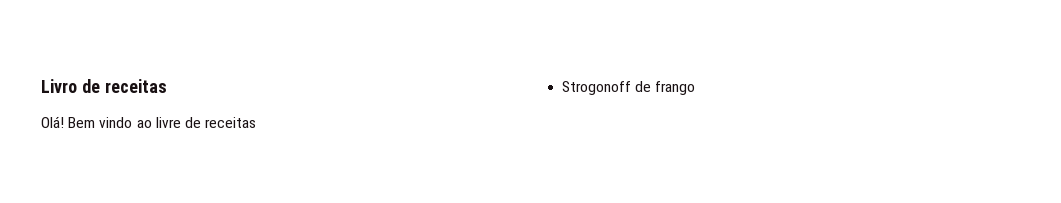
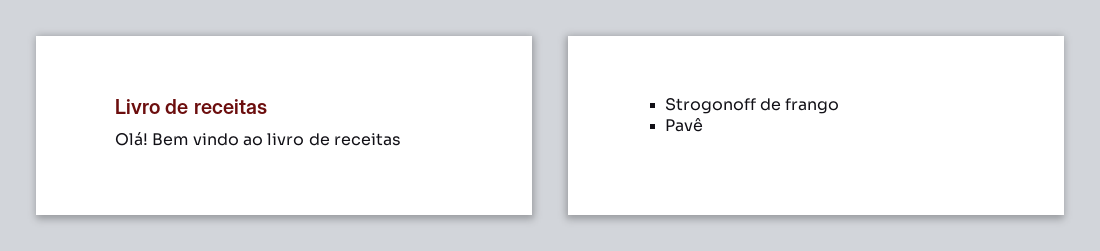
[155,117,181,128] livre -> [267,133,305,146] livro
(696, 88) none -> [664,118,703,132] // Pavê

